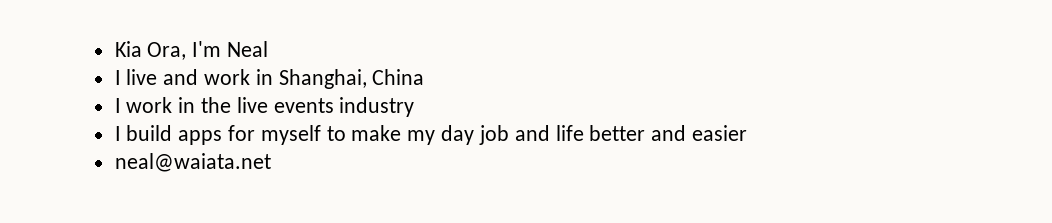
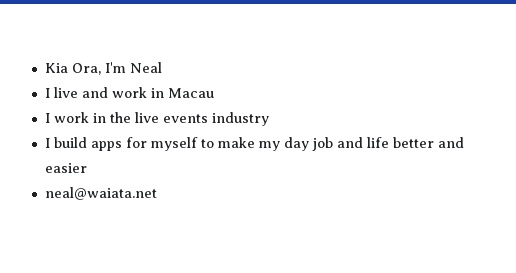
[278,69,425,89] Shanghai, China -> [167,88,214,98] Macau

